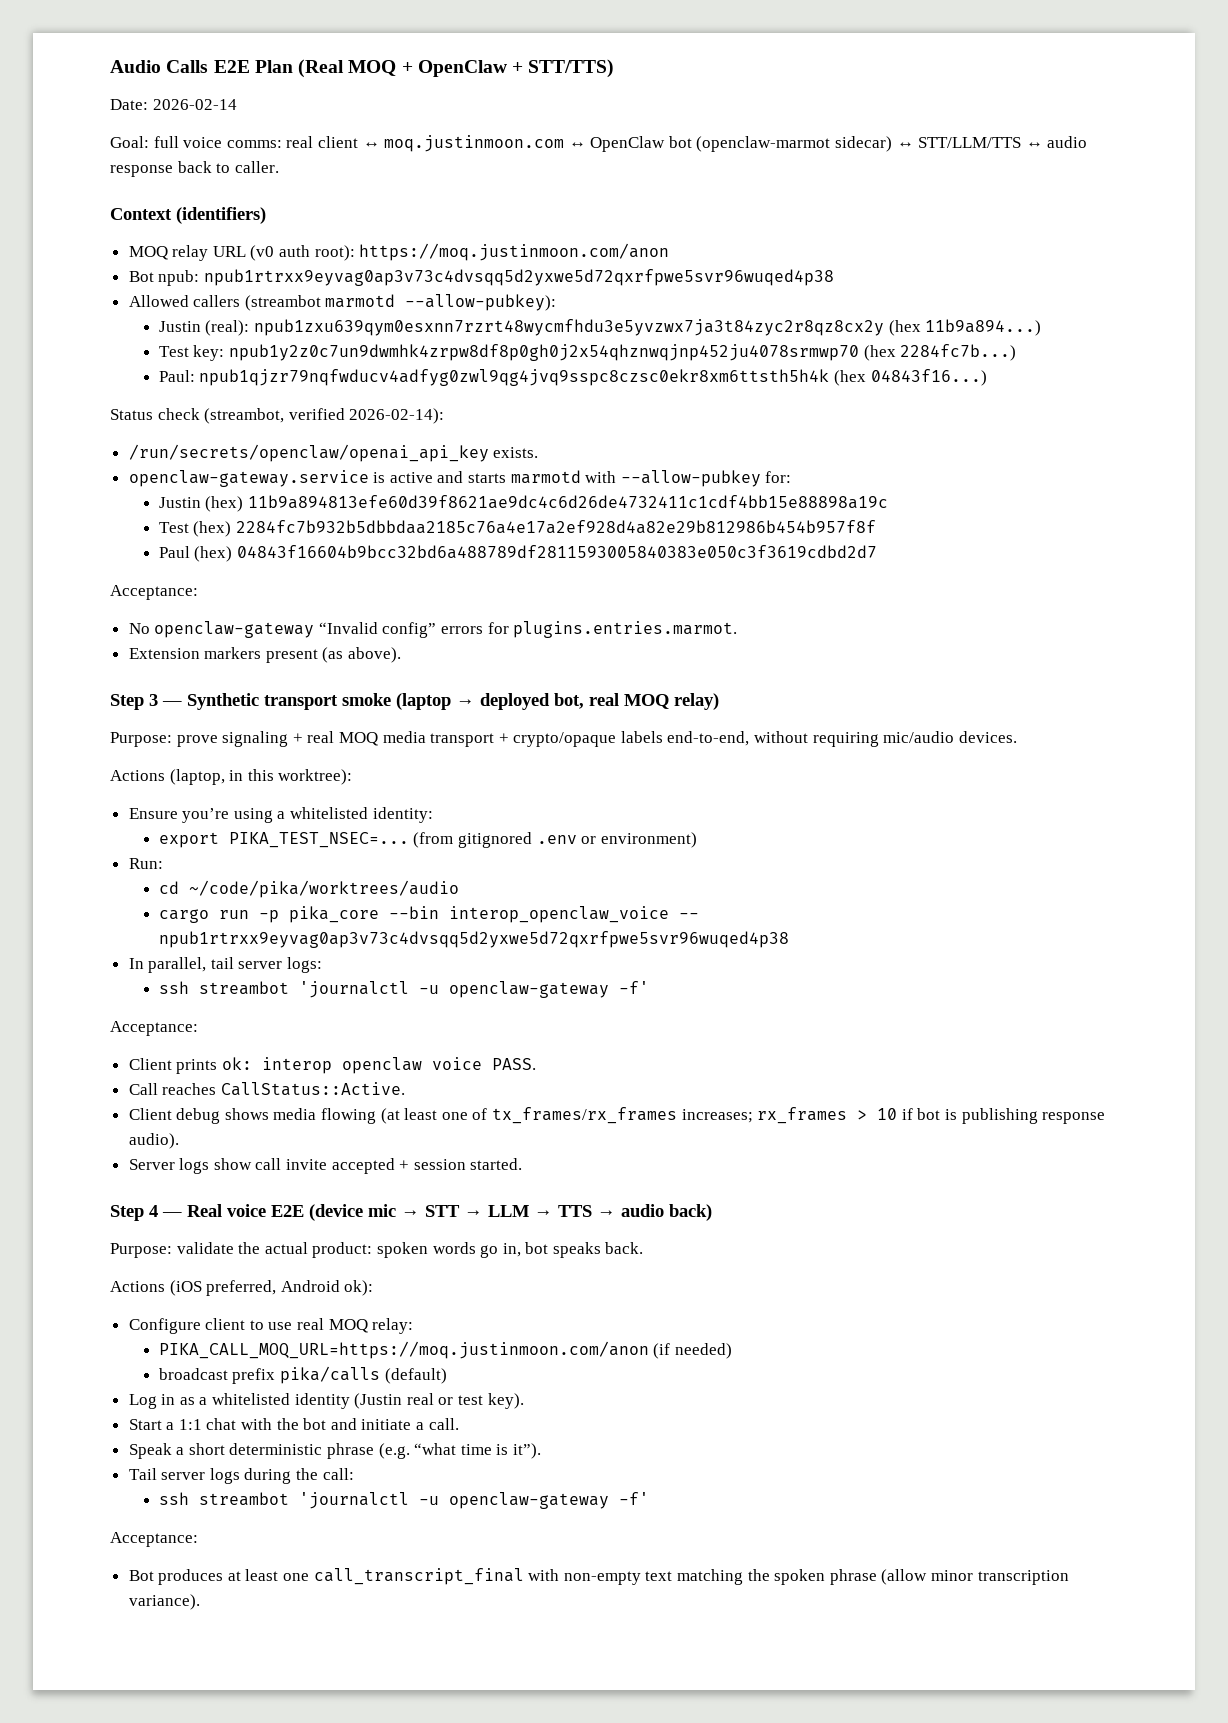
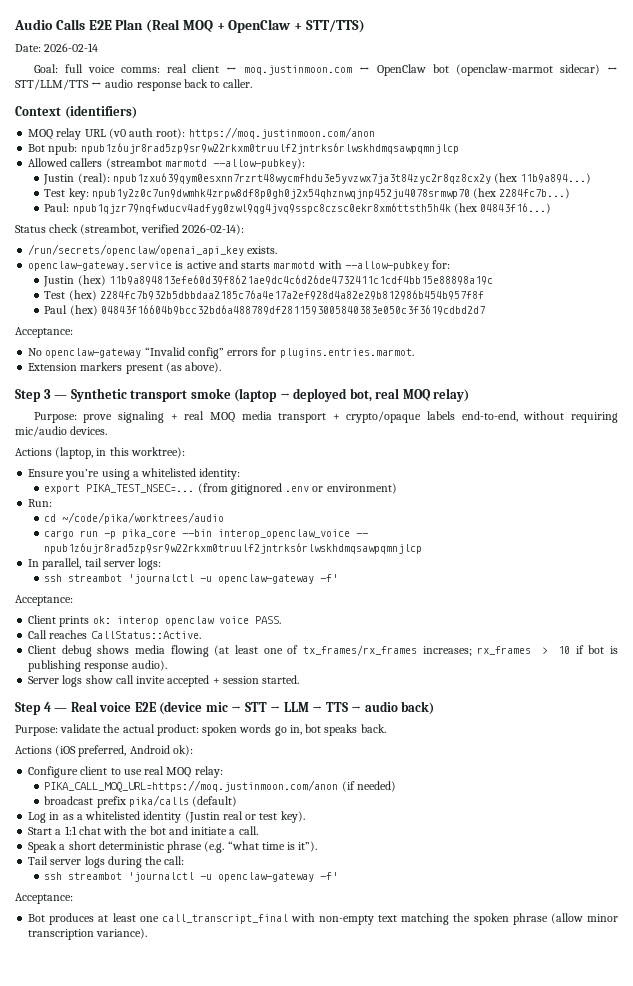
[203,269,834,286] npub1rtrxx9eyvag0ap3v73c4dvsqq5d2yxwe5d72qxrfpwe5svr96wuqed4p38 -> [80,143,459,154] npub1z6ujr8rad5zp9sr9w22rkxm0truulf2jntrks6rlwskhdmqsawpqmnjlcp
[158,931,789,948] npub1rtrxx9eyvag0ap3v73c4dvsqq5d2yxwe5d72qxrfpwe5svr96wuqed4p38 -> [44,543,423,554] npub1z6ujr8rad5zp9sr9w22rkxm0truulf2jntrks6rlwskhdmqsawpqmnjlcp

